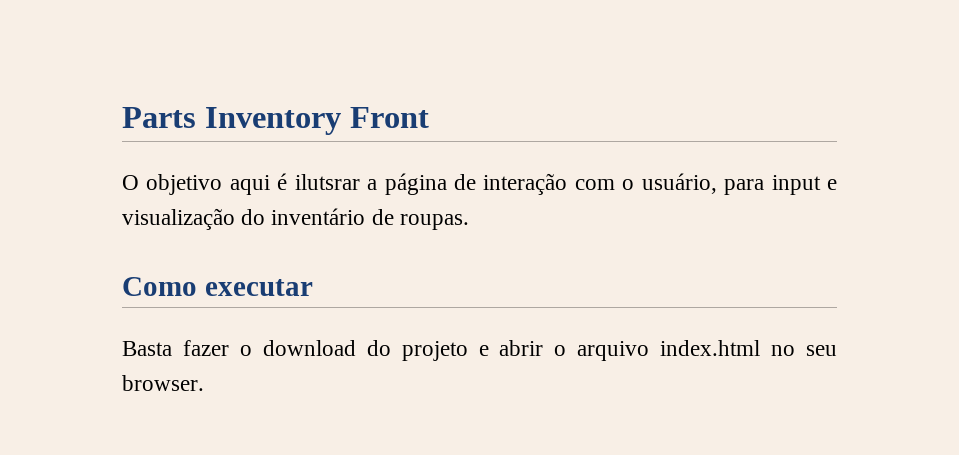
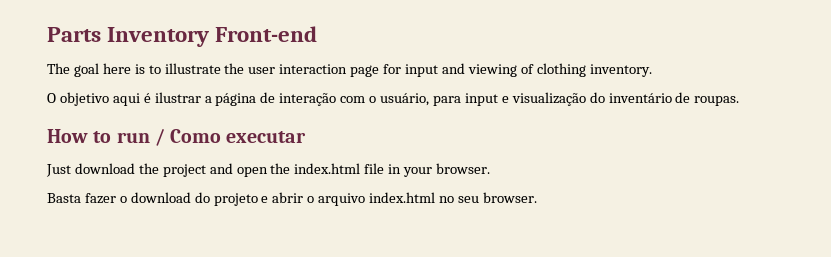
[349,107,429,128] Front -> [215,26,318,42] [47,63,652,77] Front-end // The goal here is to illustrate the user interaction page for input and viewing of clothing inventory.
[294,174,360,190] ilutsrar -> [154,92,201,103] ilustrar
[122,277,313,296] Como executar -> [47,129,307,146] [46,163,491,177] How to run / Como executar // Just download the project and open the index.html file in your browser.

